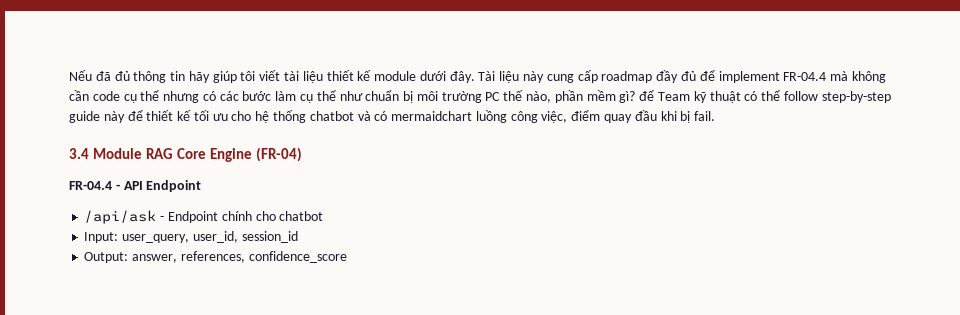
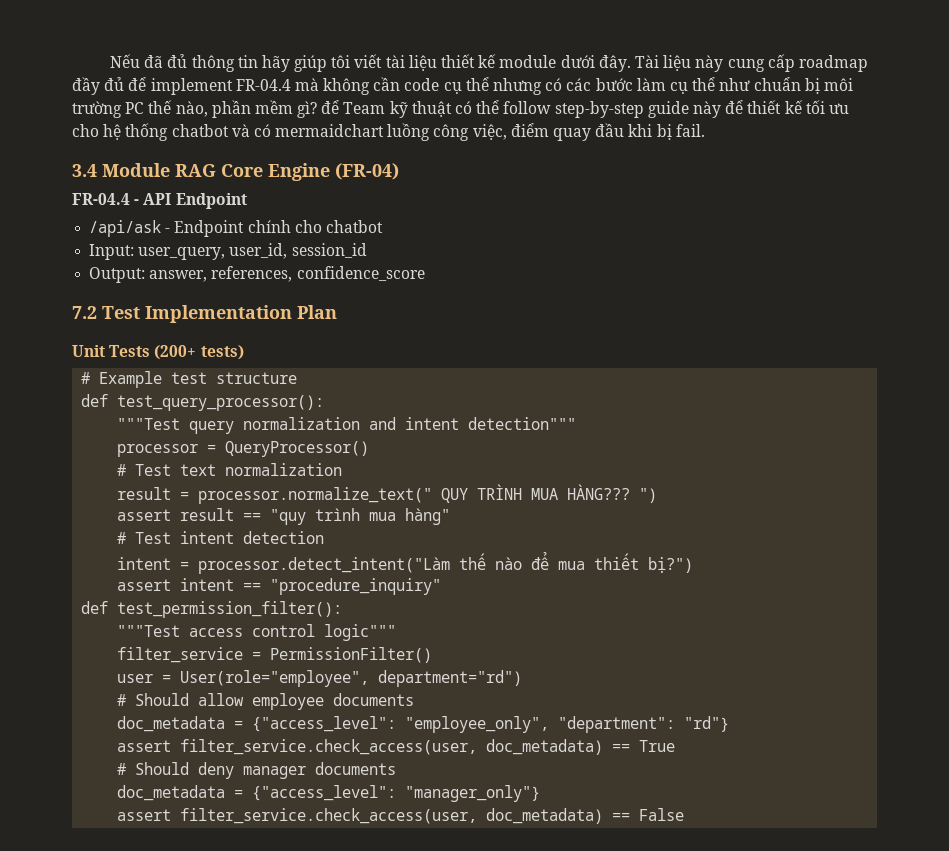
(347, 257) none -> [72,305,337,323] [72,345,244,360] [81,371,298,388] [81,394,325,411] [117,417,577,434] [117,441,370,457] [117,463,343,476] [117,484,658,504] [117,508,451,525] [117,531,325,544] [117,552,694,574] [117,578,442,595] [81,601,343,618] [117,624,397,641] [117,647,433,663] [117,670,523,687] [117,693,415,710] [117,716,730,733] [117,739,676,755] [117,762,397,779] [117,785,541,802] [117,808,685,824] // 7.2 Test Implementation Plan // Unit Tests (200+ tests) // # Example test structure // def test_query_processor(): // """Test query normalization and intent detection""" // processor = QueryProcessor() // # Test text normalization // result = processor.normalize_text(" QUY TRÌNH MUA HÀNG??? ") // assert result == "quy trình mua hàng" // # Test intent detection // intent = processor.detect_intent("Làm thế nào để mua thiết bị?") // assert intent == "procedure_inquiry" // def test_permission_filter(): // """Test access control logic""" // filter_service = PermissionFilter() // user = User(role="employee", department="rd") // # Should allow employee documents // doc_metadata = {"access_level": "employee_only", "department": "rd"} // assert filter_service.check_access(user, doc_metadata) == True // # Should deny manager documents // doc_metadata = {"access_level": "manager_only"} // assert filter_service.check_access(user, doc_metadata) == False

